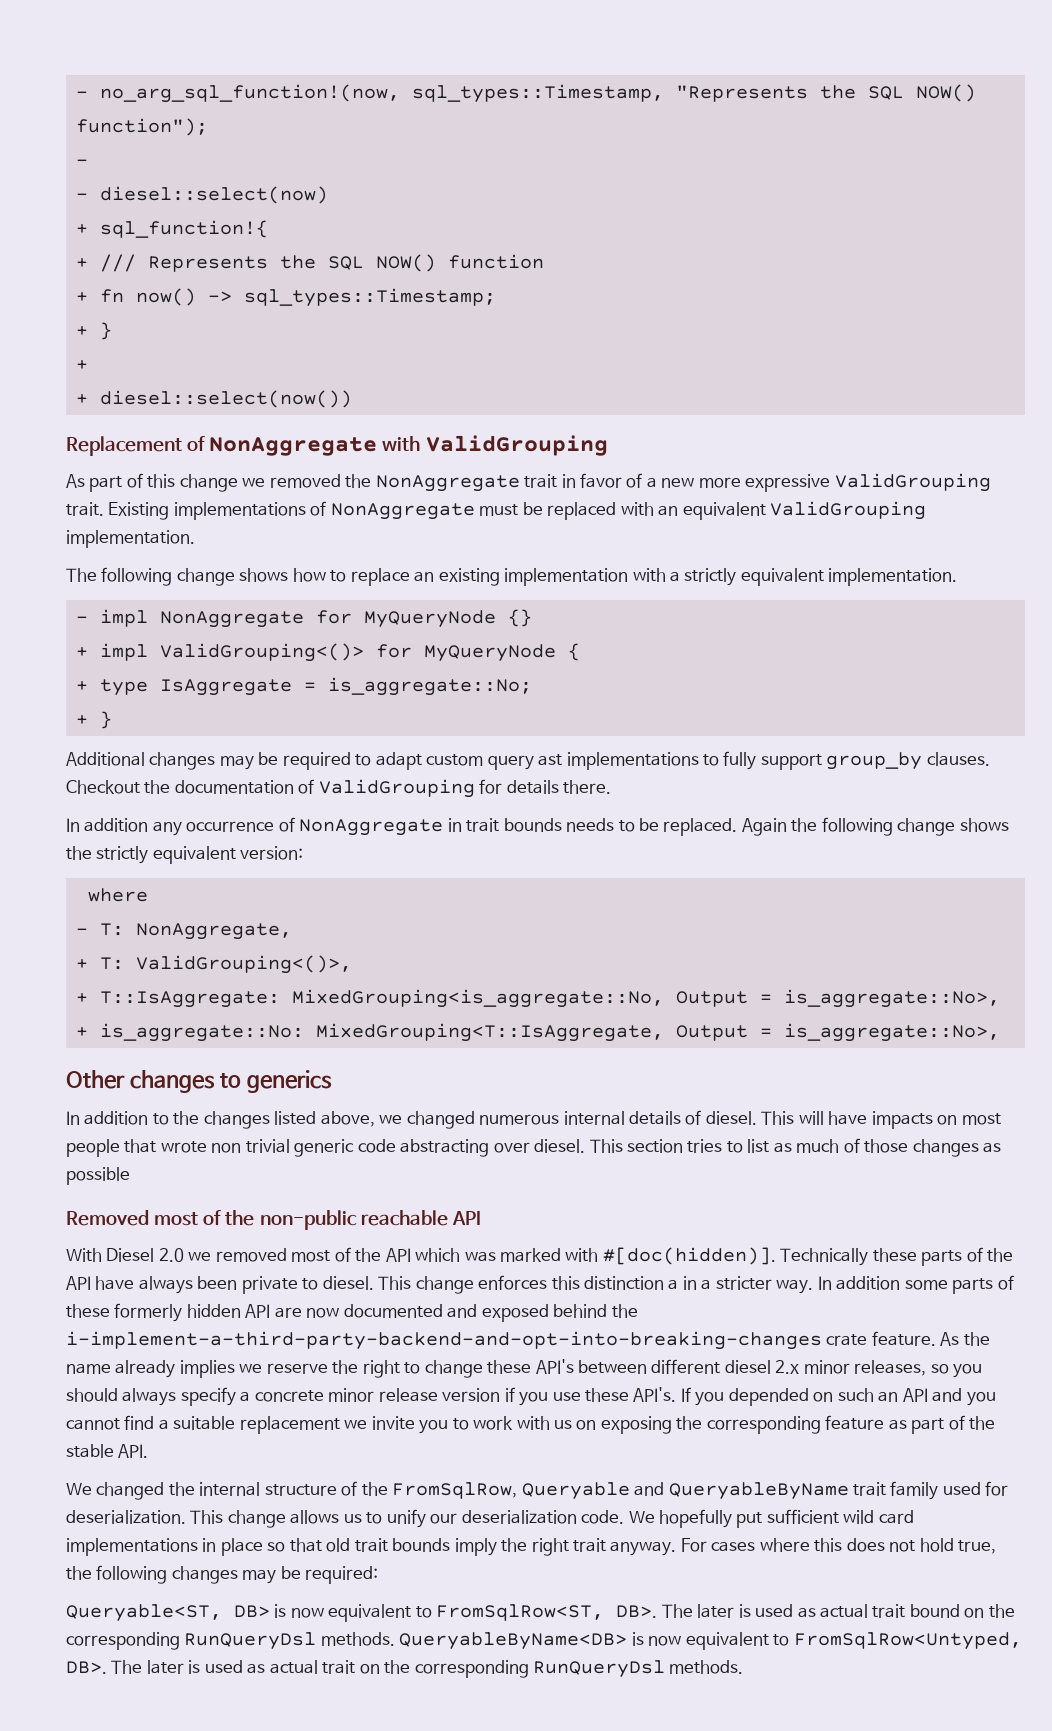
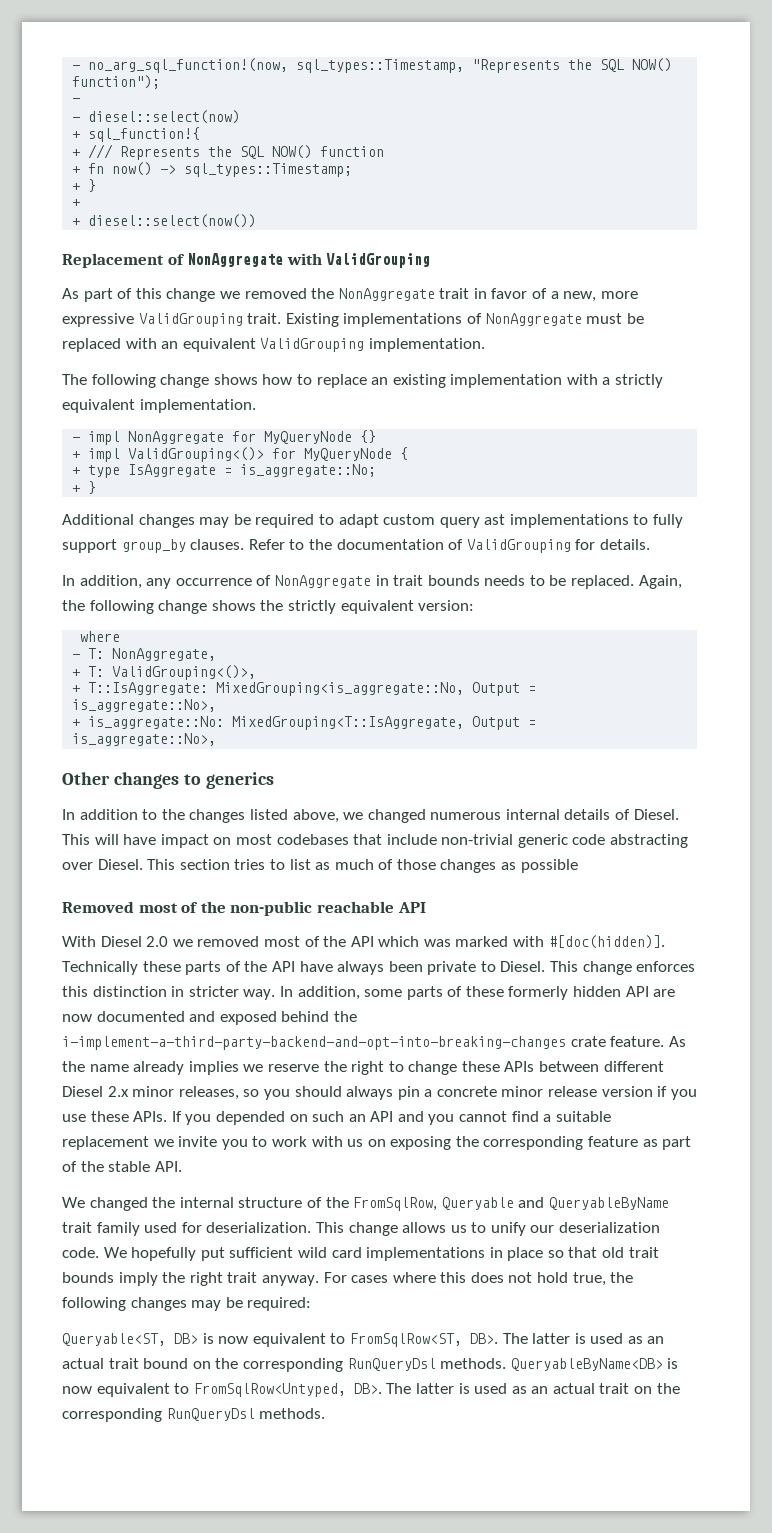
[661,478,695,488] new -> [563,291,597,302] new,
[66,780,140,794] Checkout -> [248,539,305,550] Refer to
[506,780,612,794] [66,818,149,832] details there. // In addition -> [599,539,650,550] [62,575,142,589] details. // In addition,
[741,818,787,836] Again -> [638,575,682,589] Again,
[705,1111,757,1125] diesel. -> [633,809,679,820] Diesel.
[871,1111,933,1129] impacts -> [160,834,209,848] impact
[66,1139,290,1157] people that wrote non trivial -> [276,834,514,845] codebases that include non-trivial
[534,1139,586,1153] diesel. -> [97,859,143,870] Diesel.
[322,1276,374,1290] diesel. -> [500,961,546,972] Diesel.
[668,1276,712,1290] a in a -> [171,986,185,997] in
[836,1276,901,1290] addition -> [297,986,360,1000] addition,
[535,1359,574,1374] API's -> [504,1061,535,1072] APIs
[724,1360,771,1374] diesel -> [62,1086,103,1097] Diesel
[180,1387,236,1406] specify -> [397,1086,420,1100] pin
[633,1387,677,1402] API's. -> [133,1111,168,1122] APIs.
[697,1604,816,1618] later is used as -> [532,1333,665,1344] latter is used as an
[146,1660,266,1674] later is used as -> [415,1383,549,1394] latter is used as an

